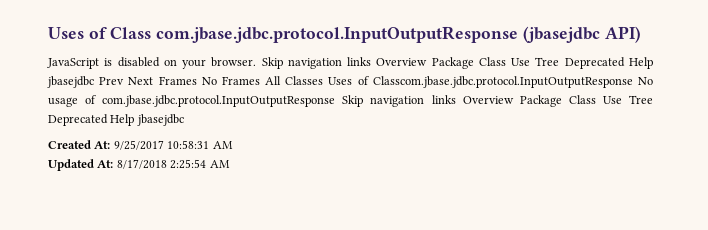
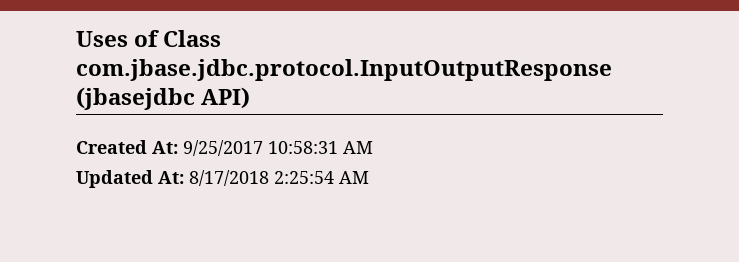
[47,57,653,69] [47,76,653,88] [48,95,654,107] [48,114,184,126] // JavaScript is disabled on your browser. Skip navigation links Overview Package Class Use Tree Deprecated Help jbasejdbc Prev Next Frames No Frames All Classes Uses of Classcom.jbase.jdbc.protocol.InputOutputResponse No usage of com.jbase.jdbc.protocol.InputOutputResponse Skip navigation links Overview Package Class Use Tree Deprecated Help jbasejdbc -> (251, 98) none

